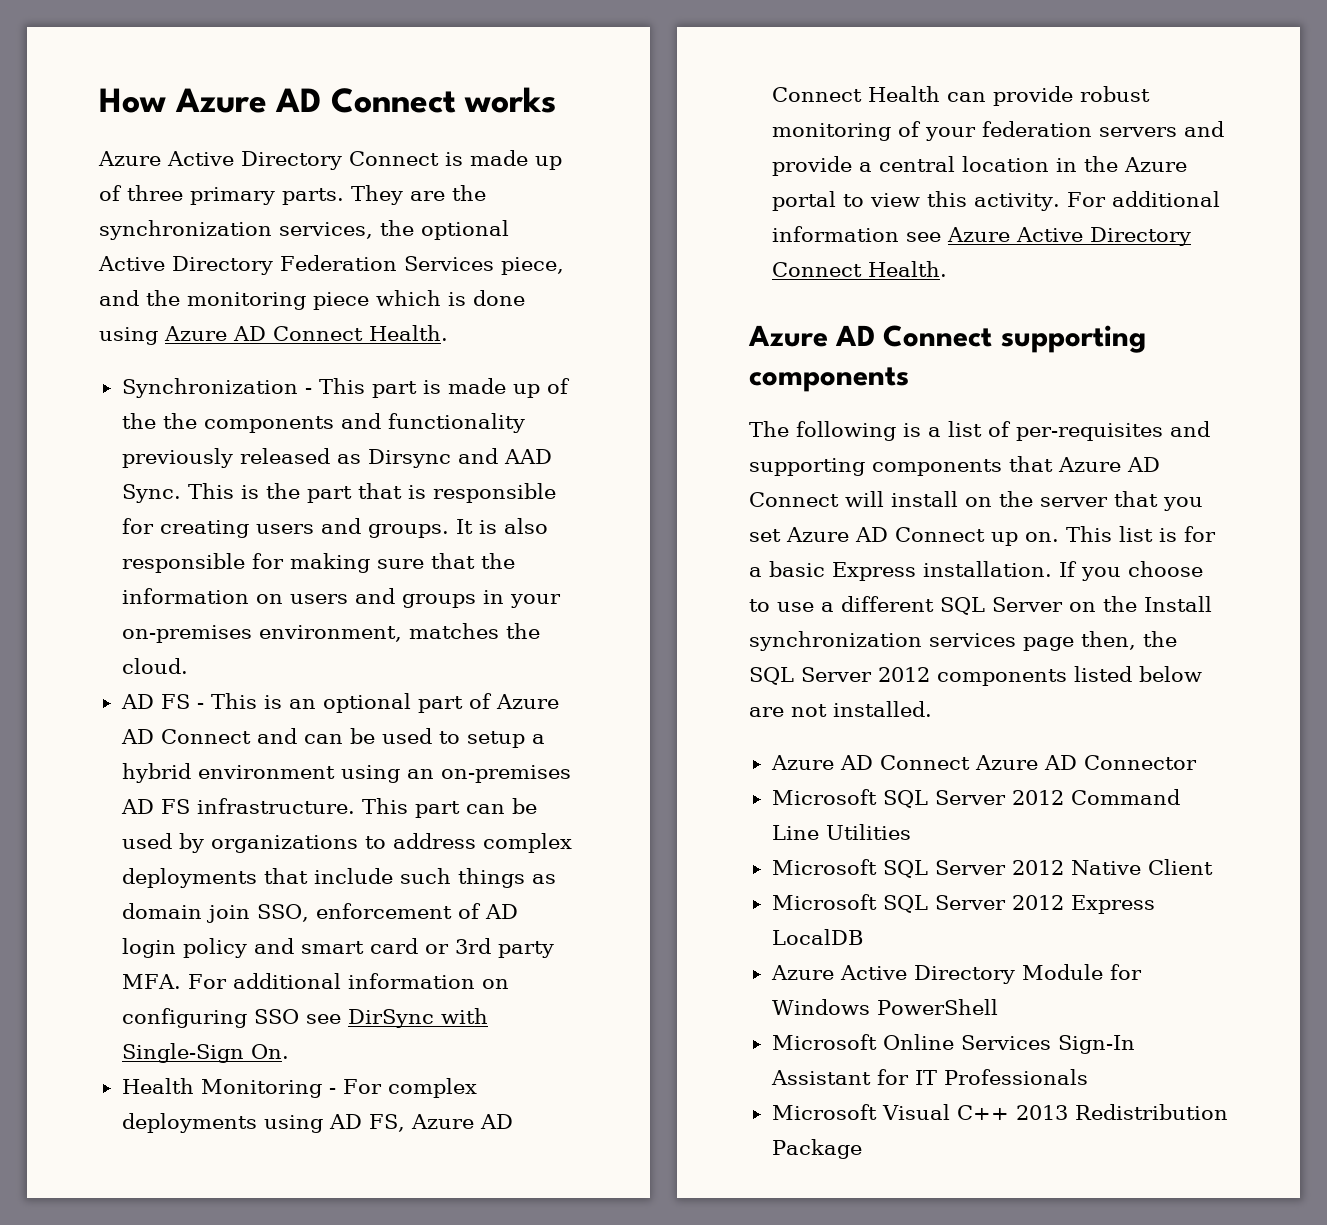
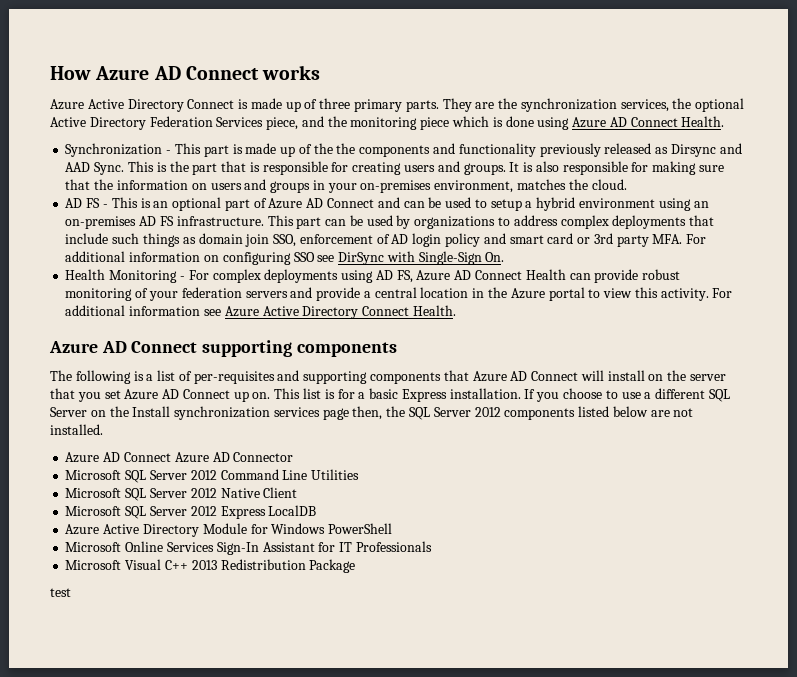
(862, 1149) none -> [50,588,71,597] // test

